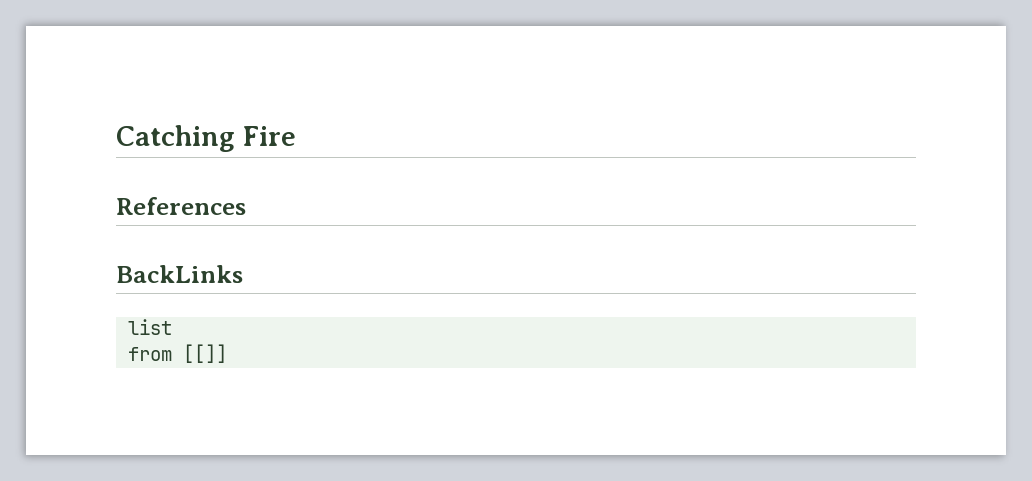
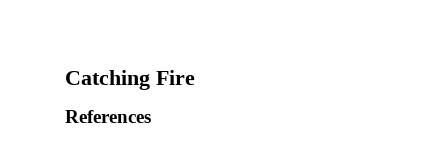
[116,265,243,283] [128,319,172,335] [128,344,227,363] // BackLinks // list // from [[]] -> (151, 116) none

